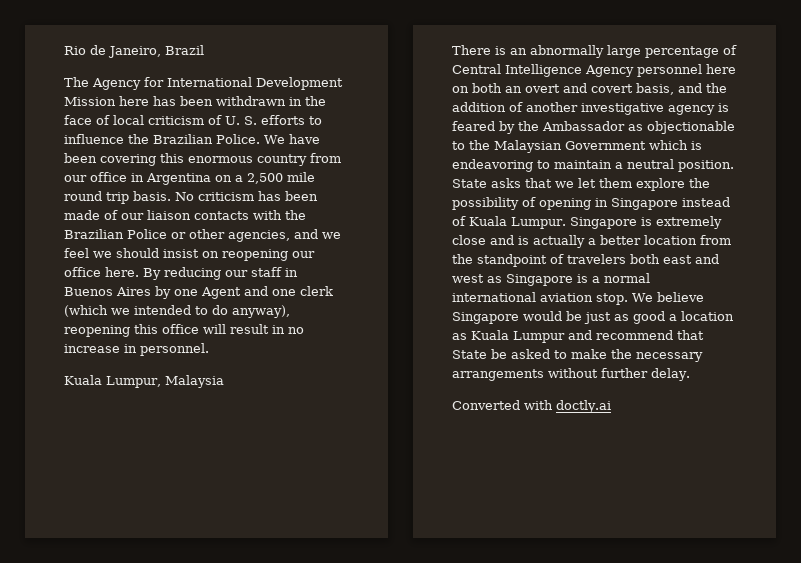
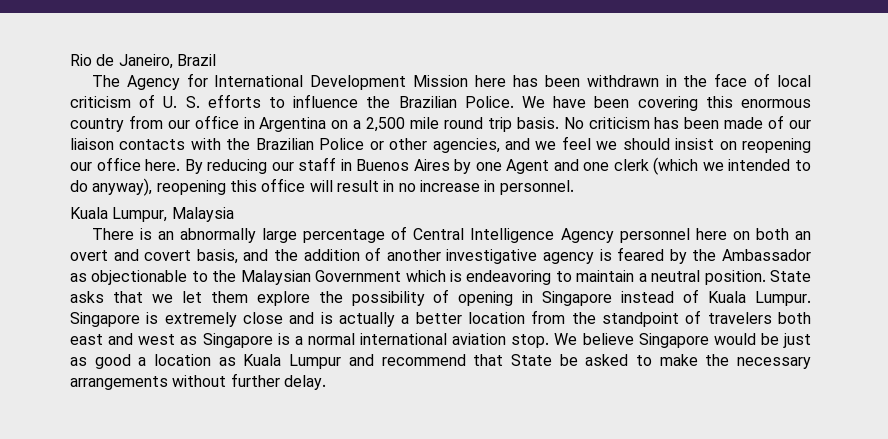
[452,400,611,413] // Converted with doctly.ai -> (326, 382) none

